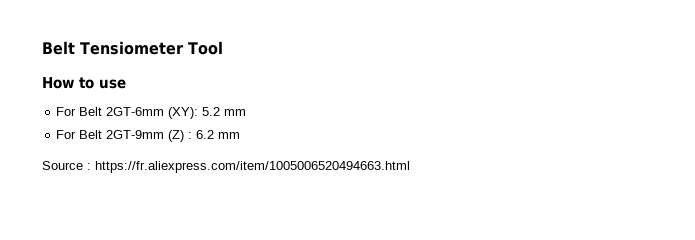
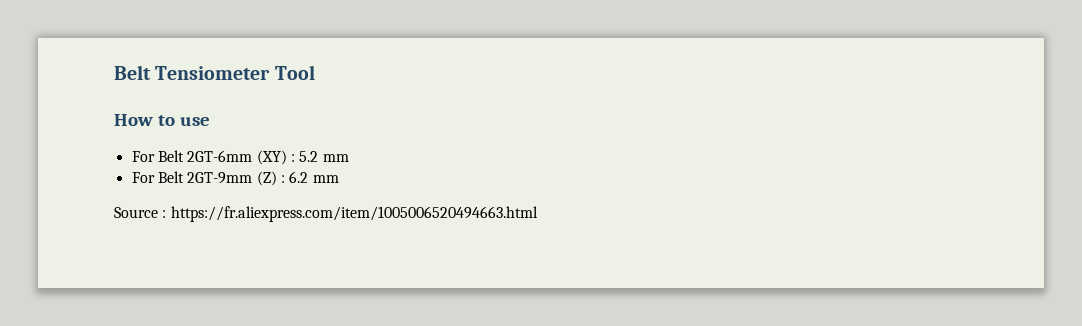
[168,107,199,119] (XY): -> [256,150,295,165] (XY) :

